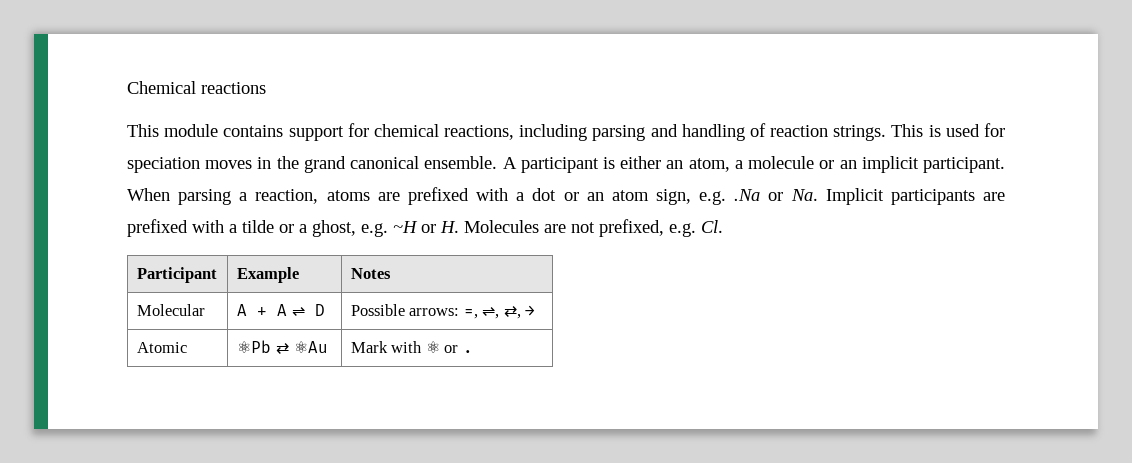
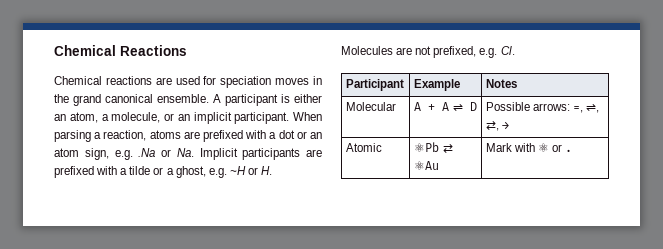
[127,81,196,94] Chemical -> [54,45,187,56] [54,76,102,85] Chemical Reactions // Chemical
[127,123,941,141] // This module contains support for chemical reactions, including parsing and handling of reaction strings. This is -> [155,77,172,85] are
[748,156,815,169] molecule -> [111,112,161,123] molecule,

